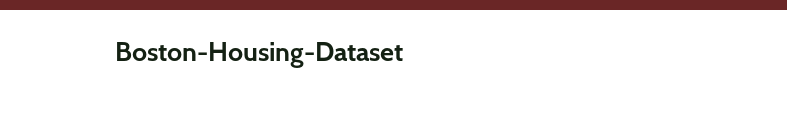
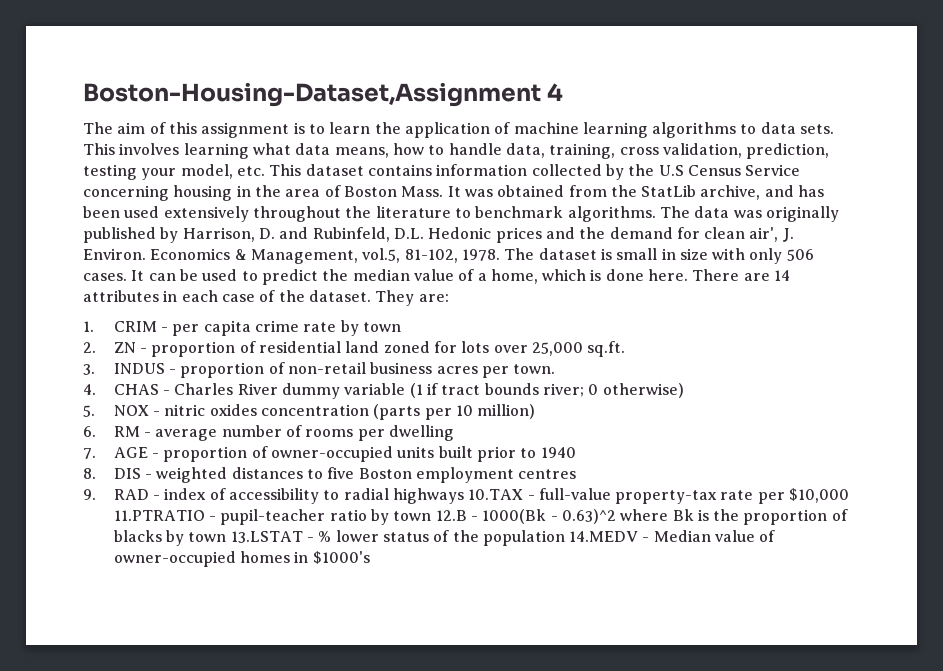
[115,42,403,68] Boston-Housing-Dataset -> [83,82,564,107] [83,122,835,138] [83,143,830,159] [83,164,801,180] [83,185,825,201] [83,206,839,222] [83,227,794,243] [83,248,814,264] [83,269,791,285] [83,290,449,306] [83,320,401,336] [83,341,626,357] [83,362,556,378] [83,383,684,399] [83,404,536,420] [83,425,454,441] [83,446,576,462] [83,467,577,483] [83,488,850,504] [113,509,848,525] [113,530,776,546] [113,551,370,567] Boston-Housing-Dataset,Assignment 4 // The aim of this assignment is to learn the application of machine learning algorithms to data sets. This involves learning what data means, how to handle data, training, cross validation, prediction, testing your model, etc. This dataset contains information collected by the U.S Census Service concerning housing in the area of Boston Mass. It was obtained from the StatLib archive, and has been used extensively throughout the literature to benchmark algorithms. The data was originally published by Harrison, D. and Rubinfeld, D.L. Hedonic prices and the demand for clean air', J. Environ. Economics & Management, vol.5, 81-102, 1978. The dataset is small in size with only 506 cases. It can be used to predict the median value of a home, which is done here. There are 14 attributes in each case of the dataset. They are: // 1. CRIM - per capita crime rate by town // 2. ZN - proportion of residential land zoned for lots over 25,000 sq.ft. // 3. INDUS - proportion of non-retail business acres per town. // 4. CHAS - Charles River dummy variable (1 if tract bounds river; 0 otherwise) // 5. NOX - nitric oxides concentration (parts per 10 million) // 6. RM - average number of rooms per dwelling // 7. AGE - proportion of owner-occupied units built prior to 1940 // 8. DIS - weighted distances to five Boston employment centres // 9. RAD - index of accessibility to radial highways 10.TAX - full-value property-tax rate per $10,000 11.PTRATIO - pupil-teacher ratio by town 12.B - 1000(Bk - 0.63)^2 where Bk is the proportion of blacks by town 13.LSTAT - % lower status of the population 14.MEDV - Median value of owner-occupied homes in $1000's

